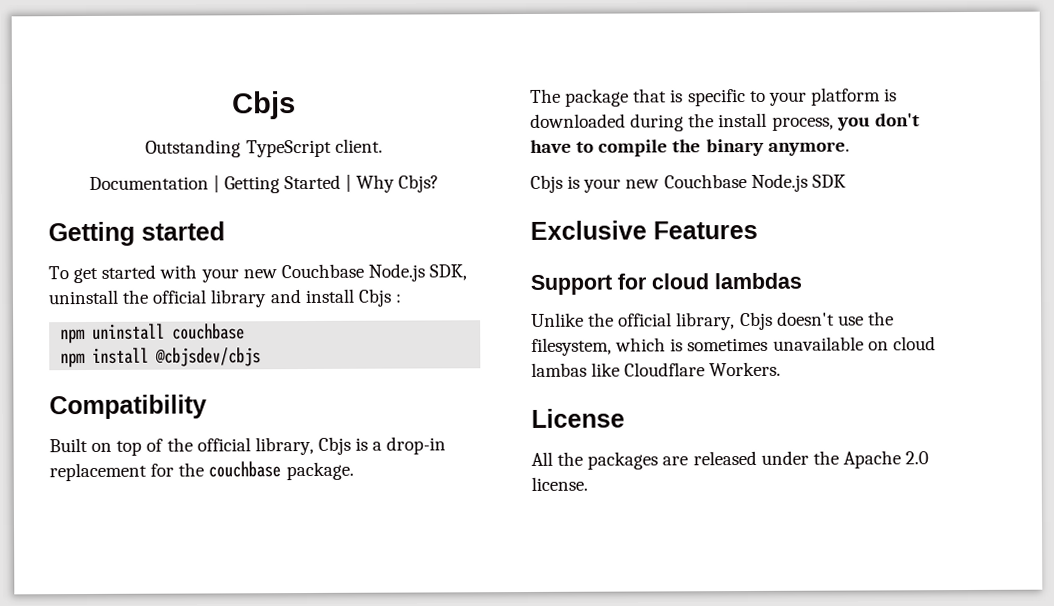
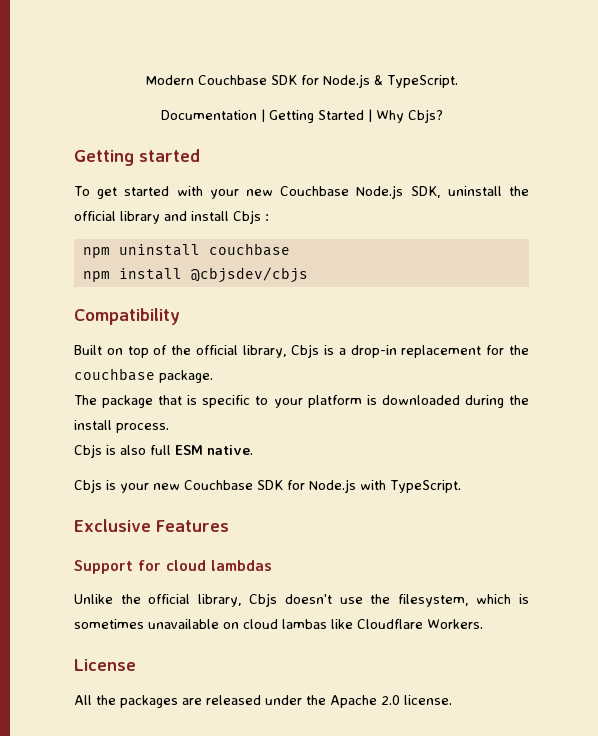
[232,91,296,120] [145,138,383,158] Cbjs // Outstanding TypeScript client. -> [145,74,458,88] Modern Couchbase SDK for Node.js & TypeScript.
[771,113,920,131] [530,138,850,157] process, you don't have to compile the binary anymore. -> [116,423,169,433] [74,444,253,458] process. // Cbjs is also full ESM native.
[750,173,846,192] Node.js SDK -> [257,479,461,493] SDK for Node.js with TypeScript.

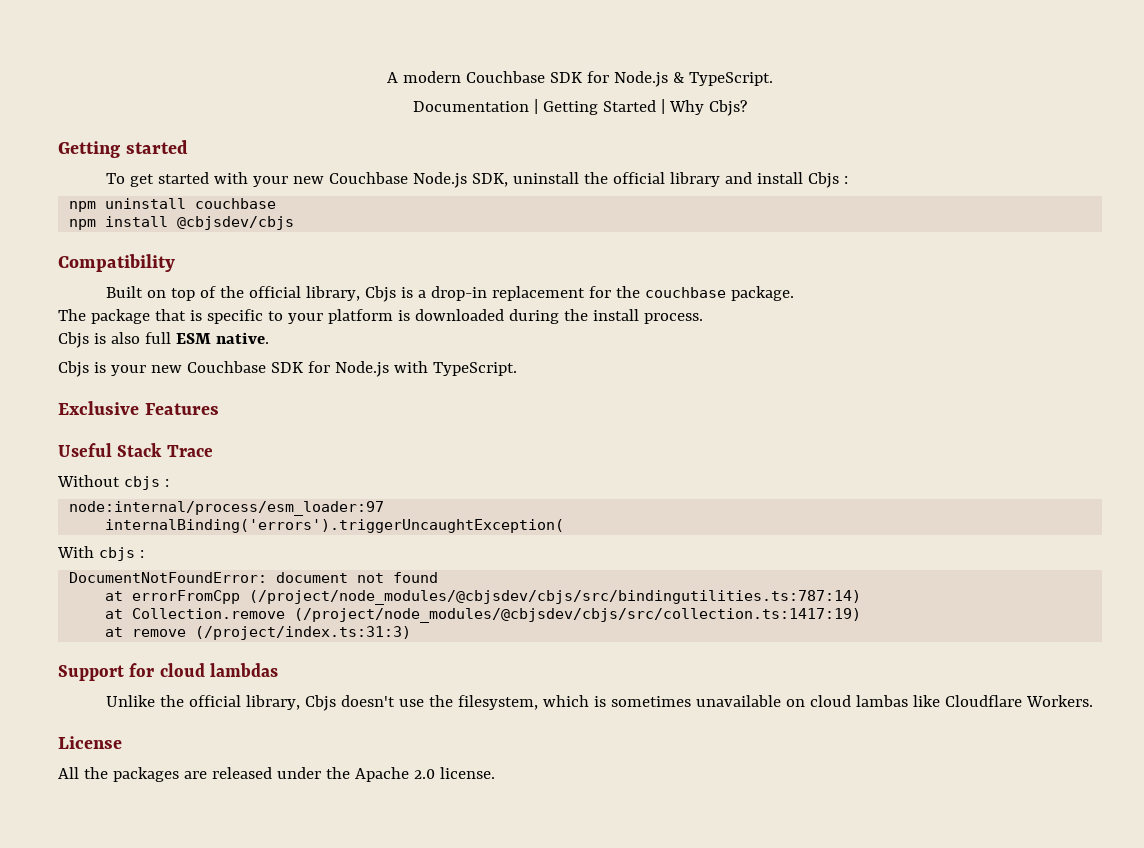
[145,75,194,85] Modern -> [387,71,462,83] A modern
(229, 526) none -> [58,443,213,457] [57,475,169,490] [69,501,385,516] [105,519,565,533] [57,546,144,561] [69,572,439,583] [105,590,862,605] [105,608,862,623] [105,626,412,640] // Useful Stack Trace // Without cbjs : // node:internal/process/esm_loader:97 // internalBinding('errors').triggerUncaughtException( // With cbjs : // DocumentNotFoundError: document not found // at errorFromCpp (/project/node_modules/@cbjsdev/cbjs/src/bindingutilities.ts:787:14) // at Collection.remove (/project/node_modules/@cbjsdev/cbjs/src/collection.ts:1417:19) // at remove (/project/index.ts:31:3)

